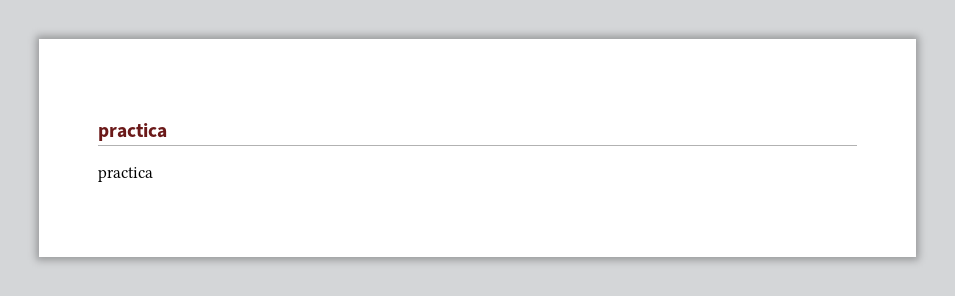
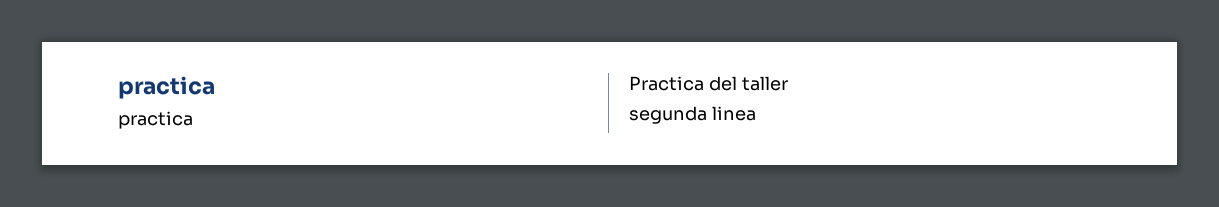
(153, 174) none -> [629,76,788,91] [629,106,756,124] // Practica del taller // segunda linea

